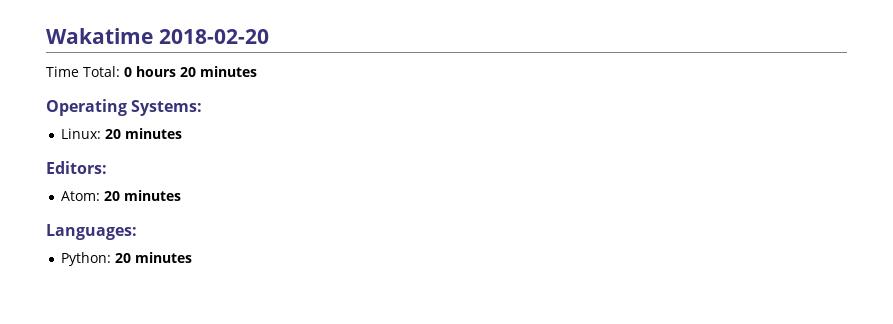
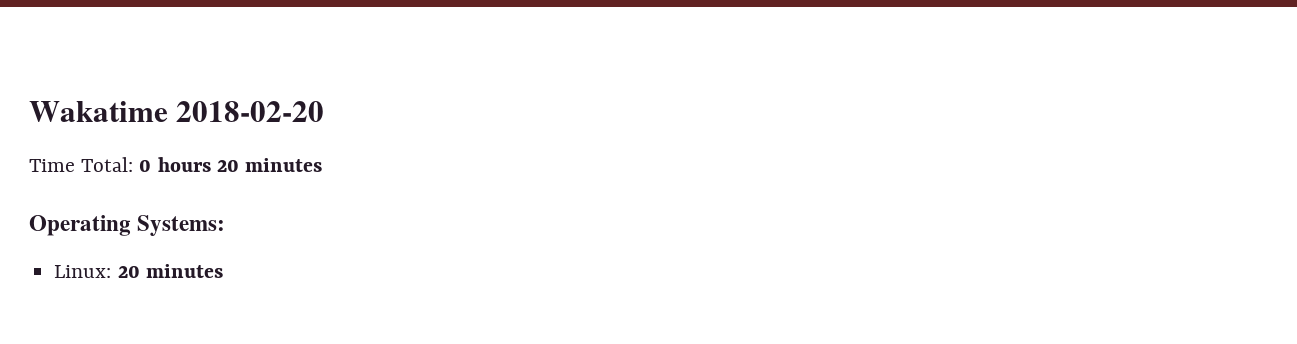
[46,161,107,174] [60,190,181,201] [46,224,137,240] [60,252,192,266] // Editors: // Atom: 20 minutes // Languages: // Python: 20 minutes -> (223, 271) none

